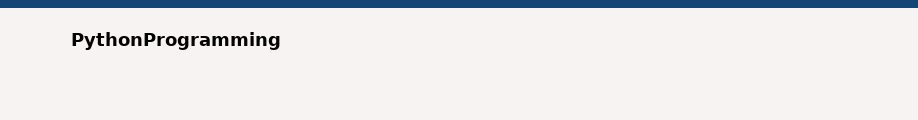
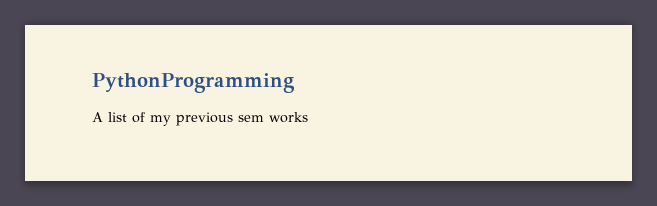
(281, 41) none -> [92,112,308,126] // A list of my previous sem works

